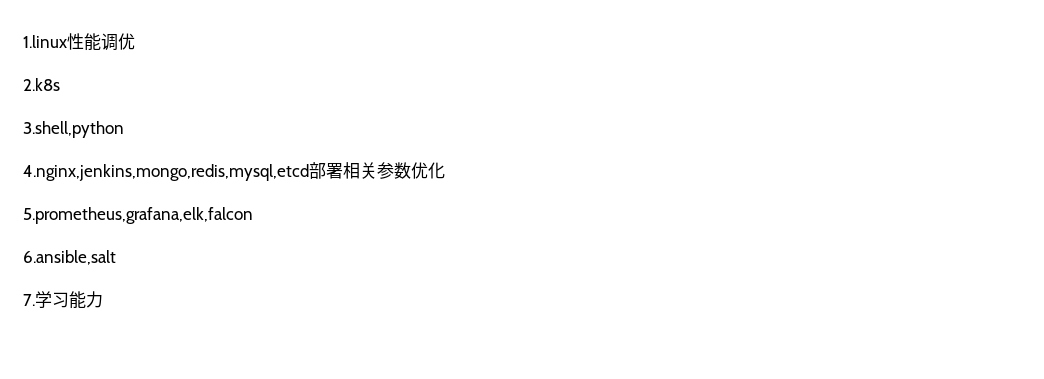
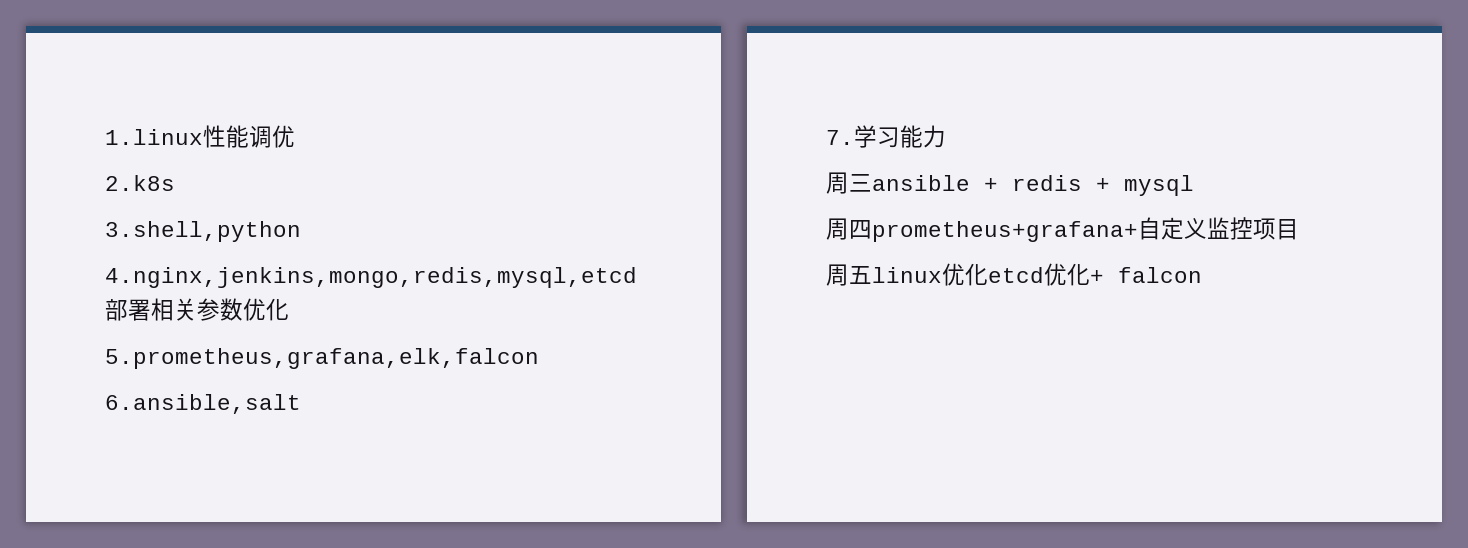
(103, 299) none -> [826,172,1194,196] [826,217,1299,242] [826,263,1202,286] // 周三ansible + redis + mysql // 周四prometheus+grafana+自定义监控项目 // 周五linux优化etcd优化+ falcon

